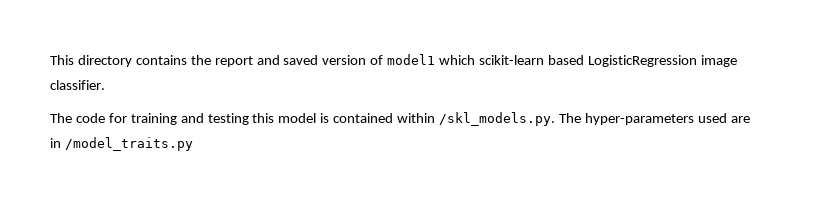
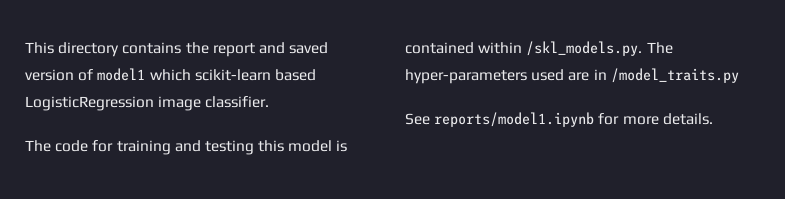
(193, 144) none -> [405,112,713,127] // See reports/model1.ipynb for more details.

